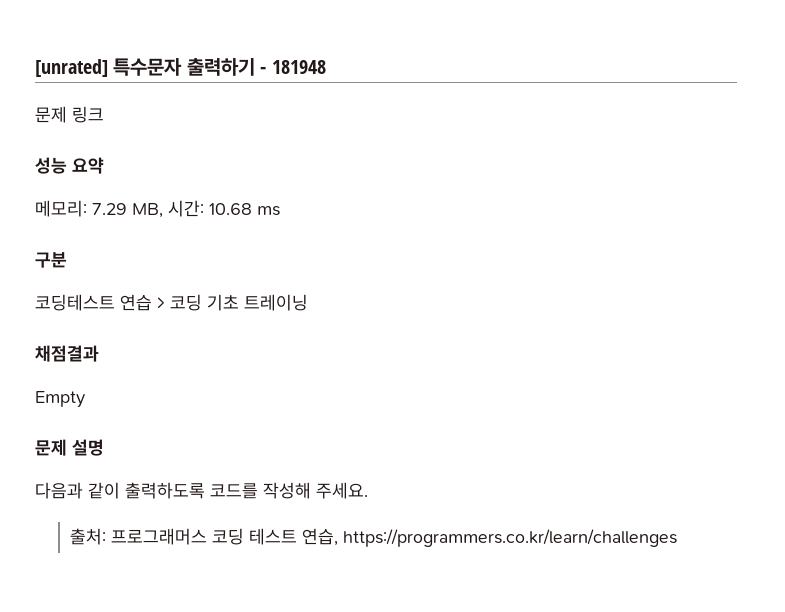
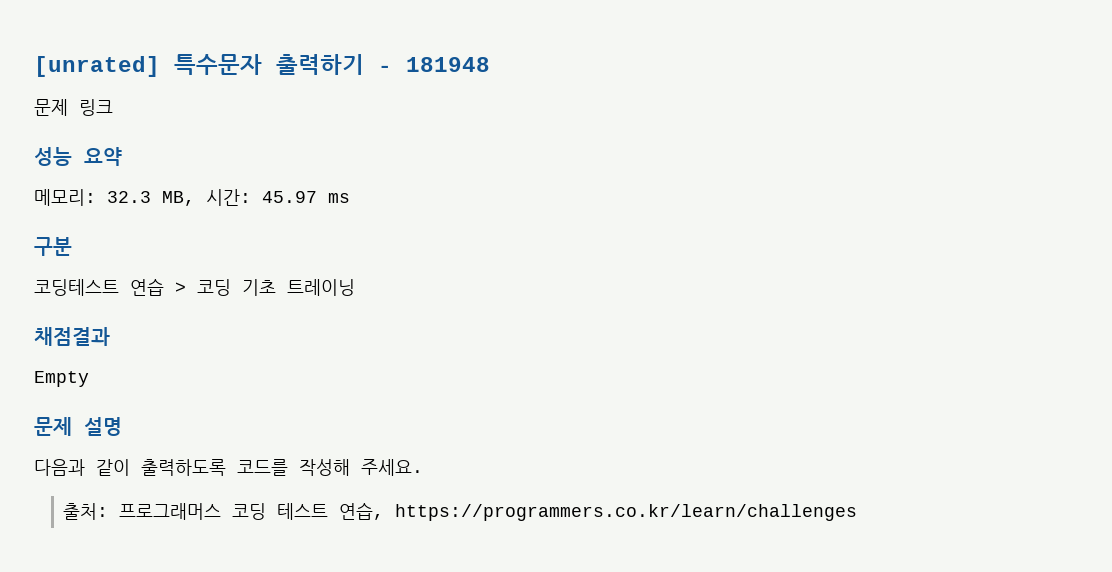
[92,203,127,215] 7.29 -> [107,191,151,203] 32.3
[209,203,252,215] 10.68 -> [262,191,317,203] 45.97

